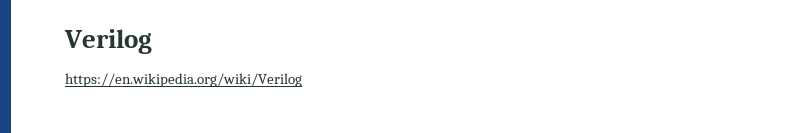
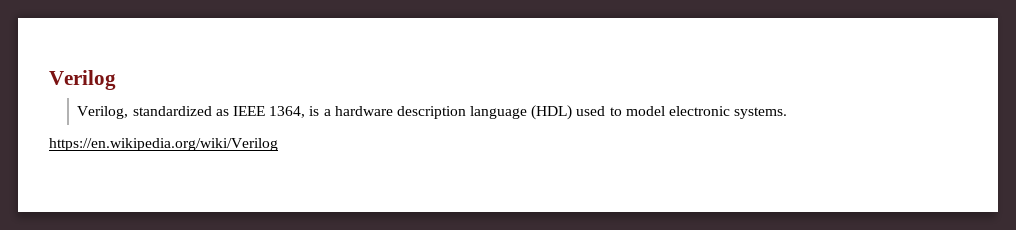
(152, 41) none -> [77,105,788,120] // Verilog, standardized as IEEE 1364, is a hardware description language (HDL) used to model electronic systems.

